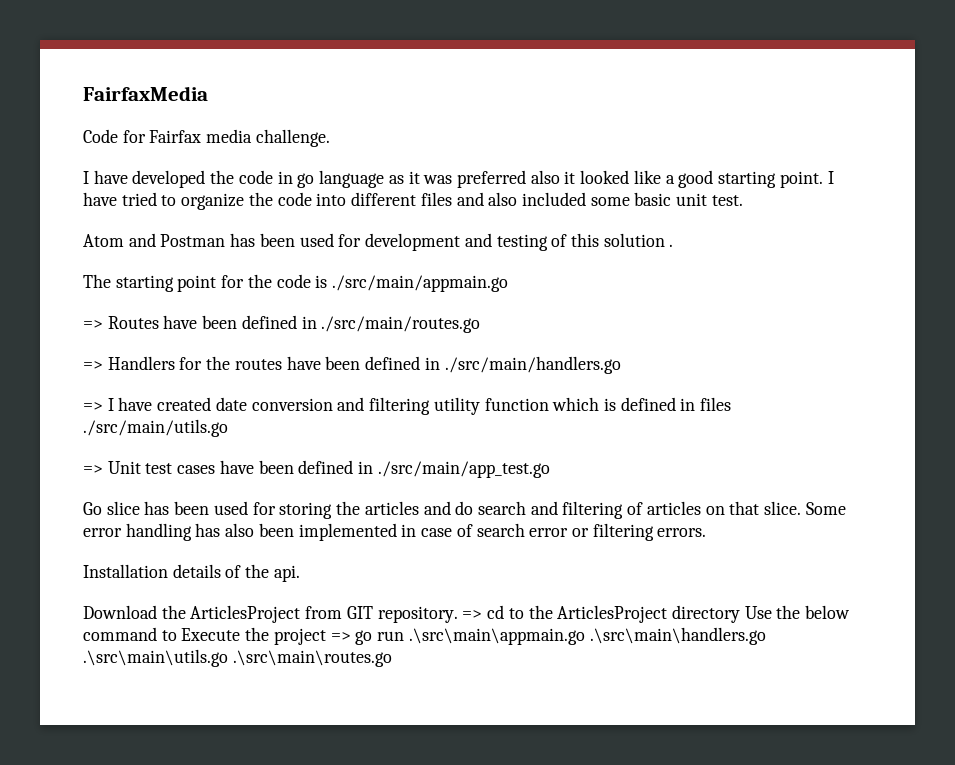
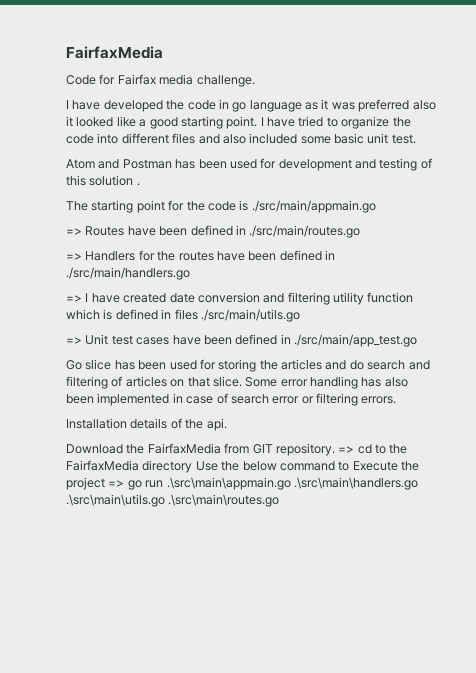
[190,605,301,623] ArticlesProject -> [147,443,221,454] FairfaxMedia
[557,605,668,623] ArticlesProject -> [66,460,139,471] FairfaxMedia

